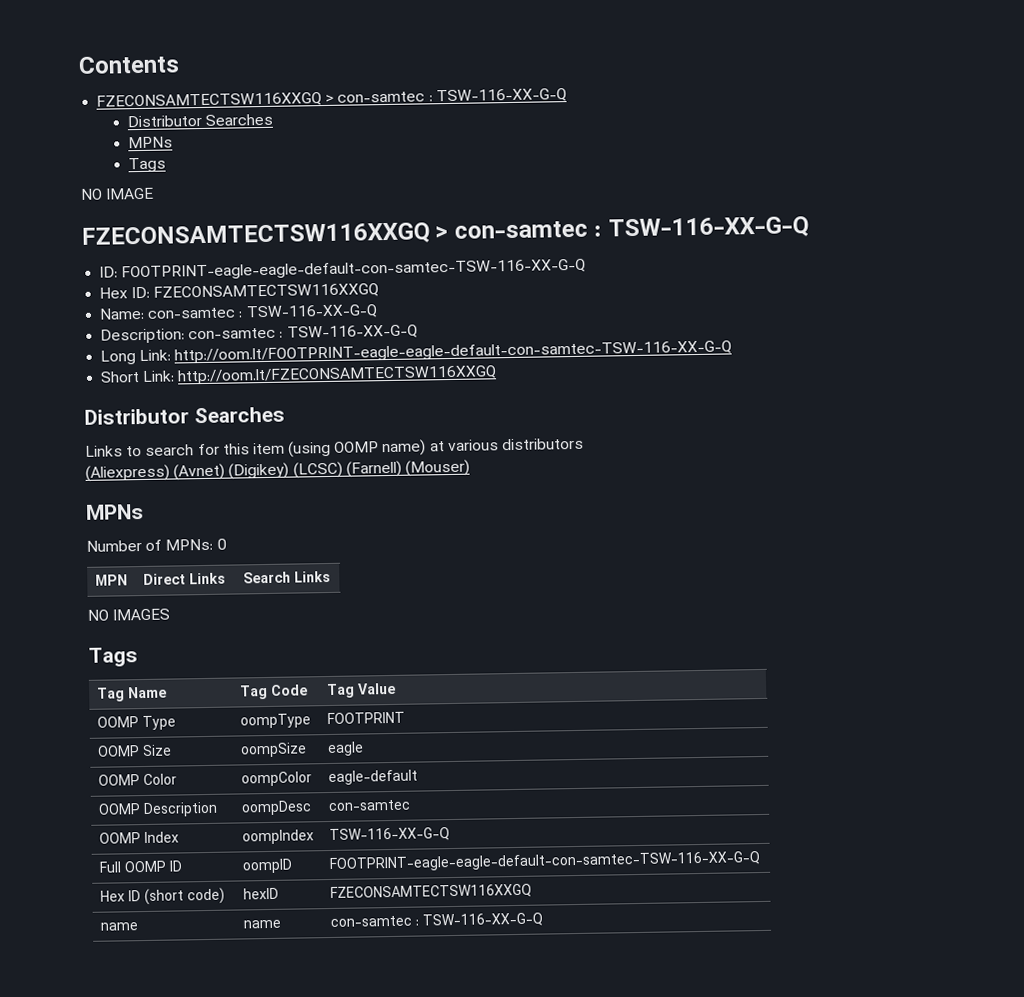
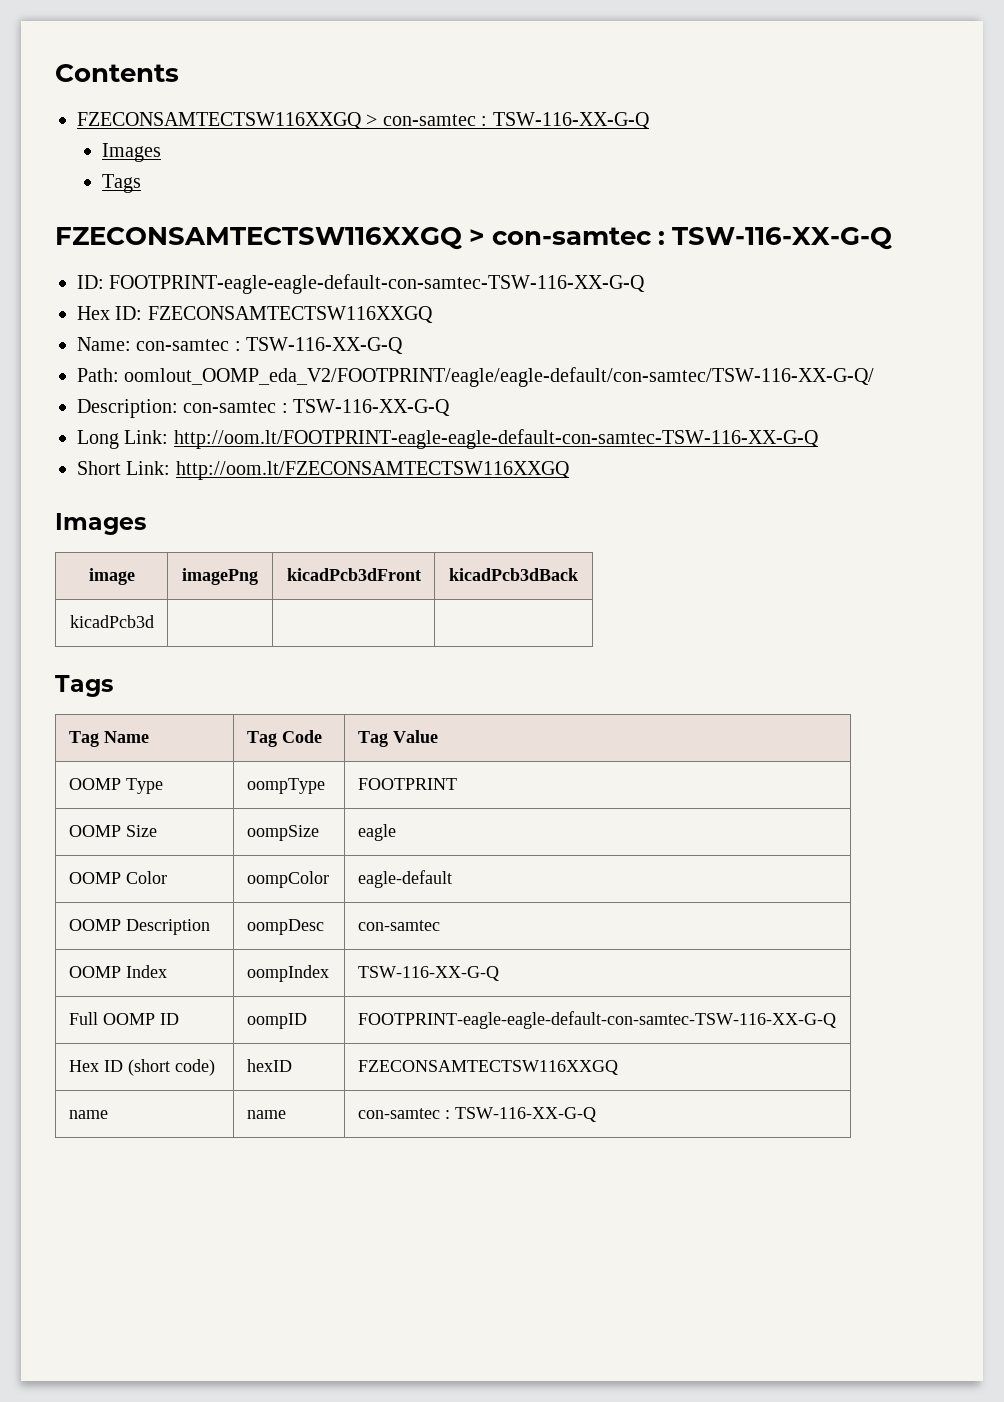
[126,113,273,128] [127,136,173,149] [127,157,166,173] [80,187,155,200] Distributor Searches // MPNs // Tags // NO IMAGE -> [101,143,161,162] [101,174,141,193] Images // Tags
(378, 312) none -> [77,367,875,387] // Path: oomlout_OOMP_eda_V2/FOOTPRINT/eagle/eagle-default/con-samtec/TSW-116-XX-G-Q/
[84,406,285,425] [85,437,585,458] [85,459,470,482] [86,503,144,520] [86,538,227,552] [94,574,128,586] [142,572,226,586] [242,570,331,584] [87,608,171,621] Distributor Searches // Links to search for this item (using OOMP name) at various distributors // (Aliexpress) (Avnet) (Digikey) (LCSC) (Farnell) (Mouser) // MPNs // Number of MPNs: 0 // MPN | Direct Links | Search Links // NO IMAGES -> [55,513,146,535] [88,568,135,585] [182,568,258,585] [286,568,421,581] [449,568,578,581] [69,615,154,628] Images // image | imagePng | kicadPcb3dFront | kicadPcb3dBack // kicadPcb3d | | |

